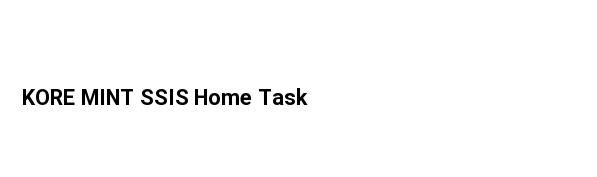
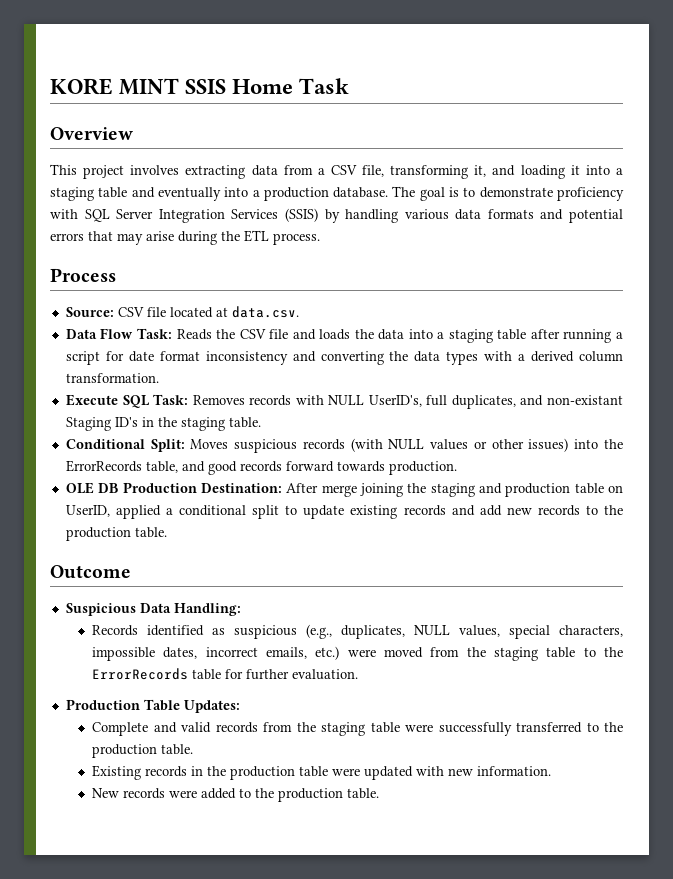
(309, 96) none -> [50,127,133,140] [50,164,623,179] [50,186,625,201] [50,208,623,223] [50,230,320,245] [50,268,116,282] [65,306,299,318] [65,328,623,343] [65,351,623,365] [65,373,159,383] [65,394,623,409] [65,417,261,431] [65,438,623,453] [65,460,457,475] [65,482,623,497] [65,505,623,519] [65,527,167,541] [50,565,131,579] [65,603,241,616] [92,624,624,639] [92,646,623,661] [92,668,359,680] [65,699,240,713] [92,722,624,736] [92,744,194,758] [92,765,552,780] [92,788,380,802] // Overview // This project involves extracting data from a CSV file, transforming it, and loading it into a staging table and eventually into a production database. The goal is to demonstrate proficiency with SQL Server Integration Services (SSIS) by handling various data formats and potential errors that may arise during the ETL process. // Process // Source: CSV file located at data.csv. // Data Flow Task: Reads the CSV file and loads the data into a staging table after running a script for date format inconsistency and converting the data types with a derived column transformation. // Execute SQL Task: Removes records with NULL UserID's, full duplicates, and non-existant Staging ID's in the staging table. // Conditional Split: Moves suspicious records (with NULL values or other issues) into the ErrorRecords table, and good records forward towards production. // OLE DB Production Destination: After merge joining the staging and production table on UserID, applied a conditional split to update existing records and add new records to the production table. // Outcome // Suspicious Data Handling: // Records identified as suspicious (e.g., duplicates, NULL values, special characters, impossible dates, incorrect emails, etc.) were moved from the staging table to the ErrorRecords table for further evaluation. // Production Table Updates: // Complete and valid records from the staging table were successfully transferred to the production table. // Existing records in the production table were updated with new information. // New records were added to the production table.

